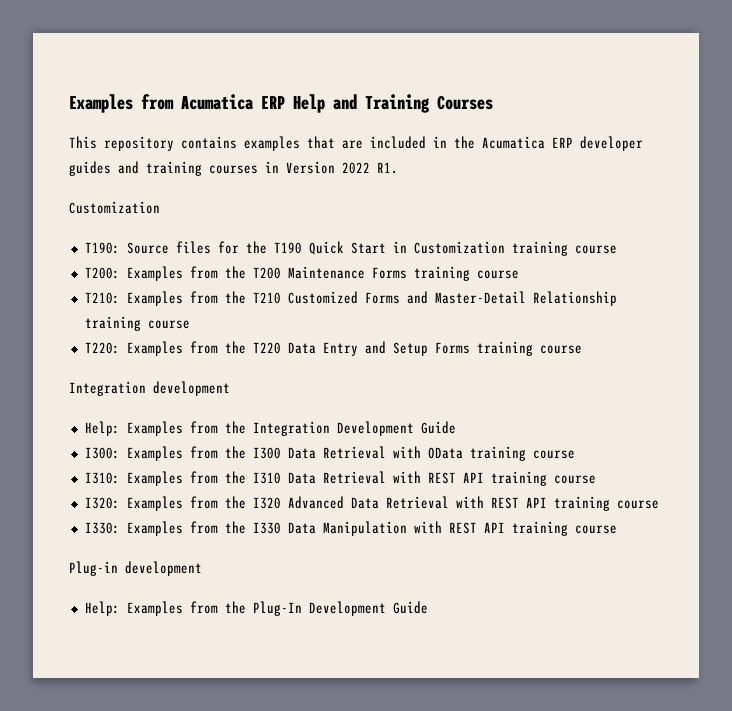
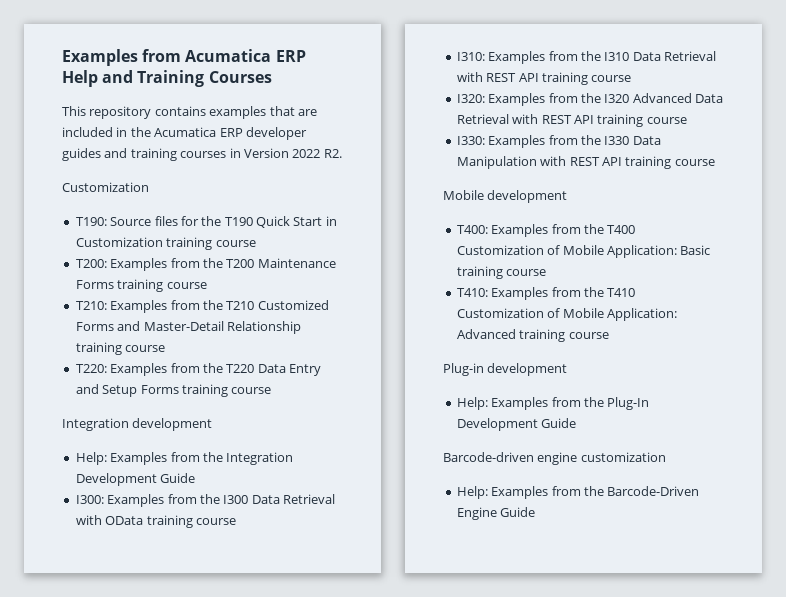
[377,162,398,174] R1. -> [323,149,342,158] R2.
(617, 529) none -> [443,190,568,203] [456,224,636,237] [456,245,711,258] [456,266,547,279] [456,287,636,300] [456,308,677,321] [456,329,609,342] // Mobile development // T400: Examples from the T400 Customization of Mobile Application: Basic training course // T410: Examples from the T410 Customization of Mobile Application: Advanced training course
(428, 607) none -> [443,452,666,465] [456,486,700,499] [456,507,536,520] // Barcode-driven engine customization // Help: Examples from the Barcode-Driven Engine Guide

